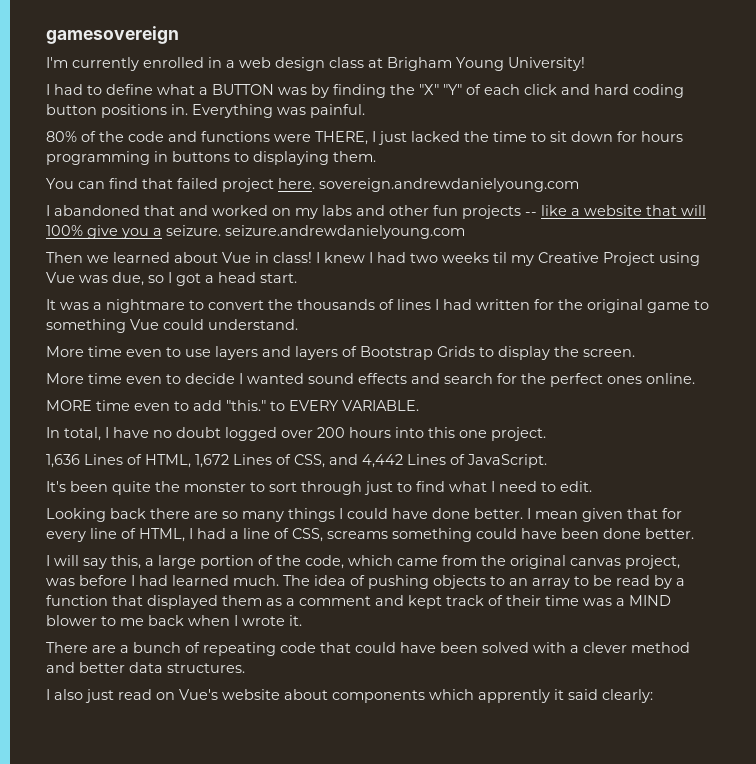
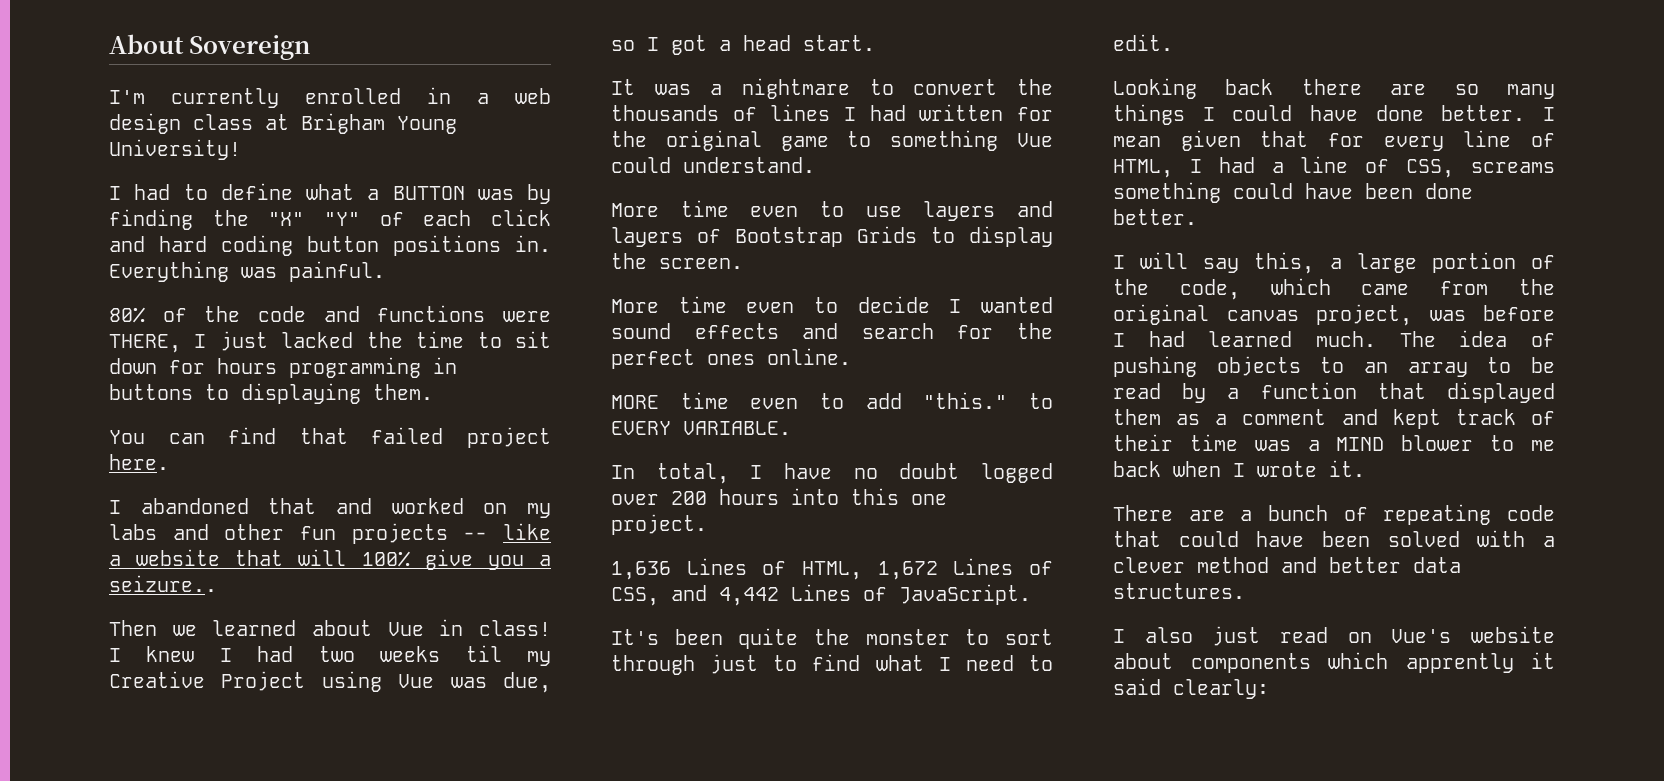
[46,26,179,44] gamesovereign -> [109,34,311,60] About Sovereign
[319,178,579,192] sovereign.andrewdanielyoung.com -> (169, 462) none
[166,225,465,239] seizure. seizure.andrewdanielyoung.com -> [109,575,217,592] seizure..

